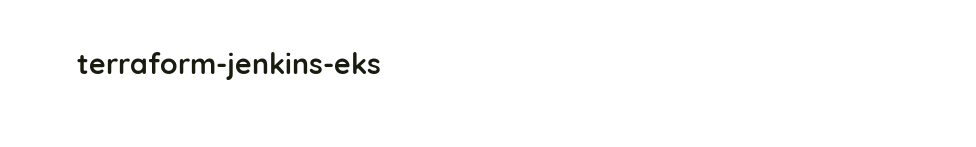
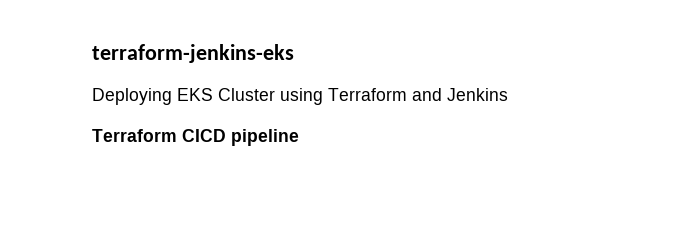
(381, 66) none -> [92,88,508,105] [92,129,299,146] // Deploying EKS Cluster using Terraform and Jenkins // Terraform CICD pipeline

